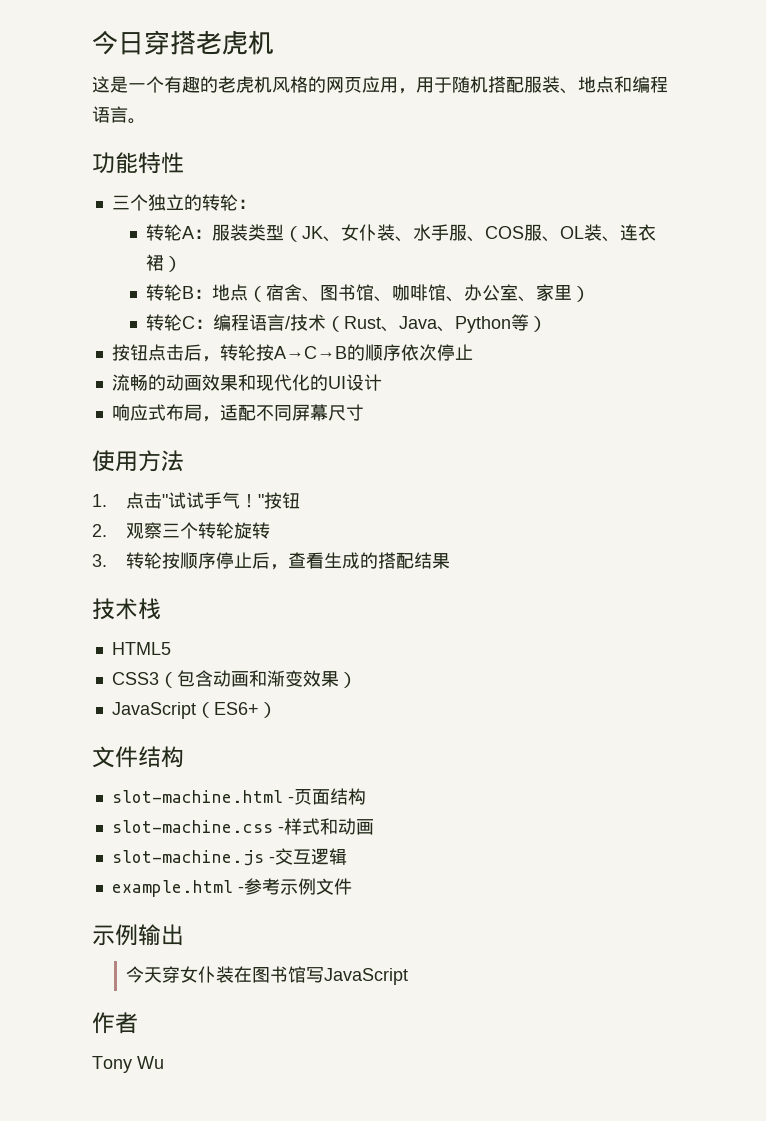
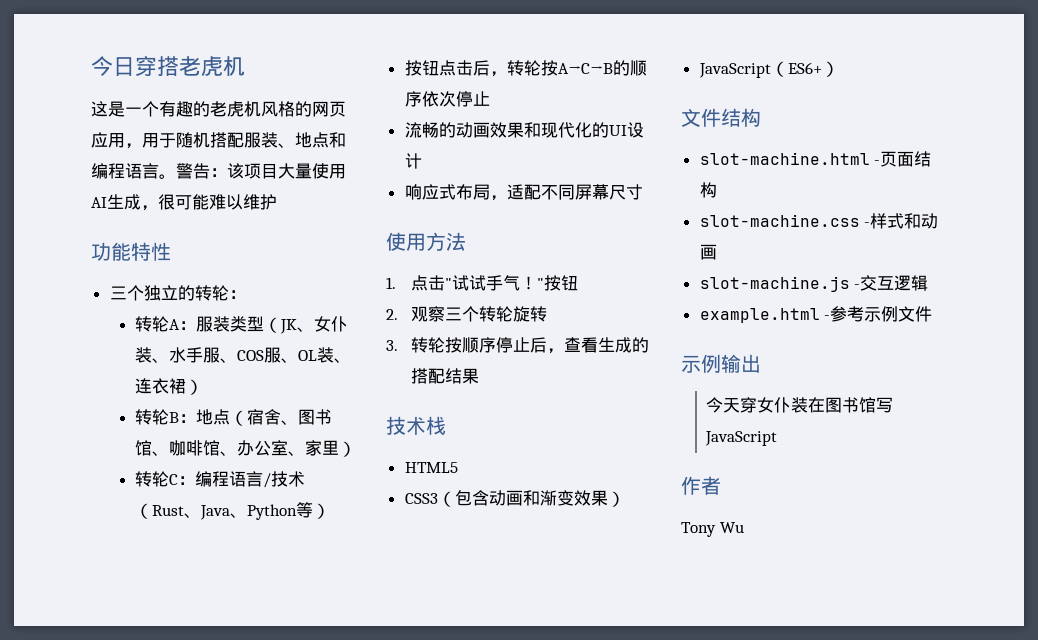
(146, 121) none -> [176,163,346,179] [91,194,277,211] 警告：该项目大量使用AI生成，很可能难以维护

